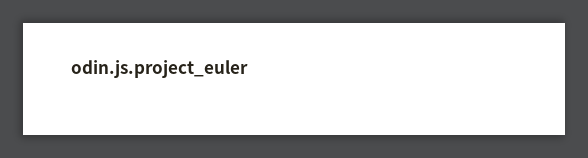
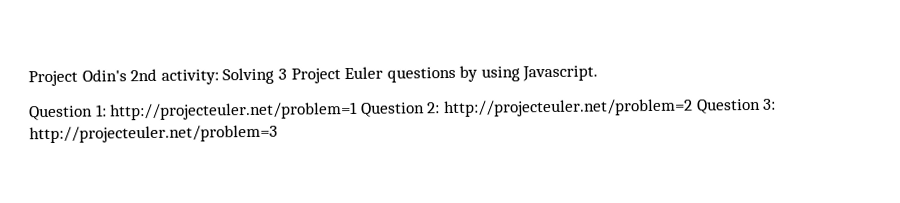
[71,60,248,78] odin.js.project_euler -> [28,65,599,87] [29,98,777,121] [29,124,278,144] Project Odin's 2nd activity: Solving 3 Project Euler questions by using Javascript. // Question 1: http://projecteuler.net/problem=1 Question 2: http://projecteuler.net/problem=2 Question 3: http://projecteuler.net/problem=3

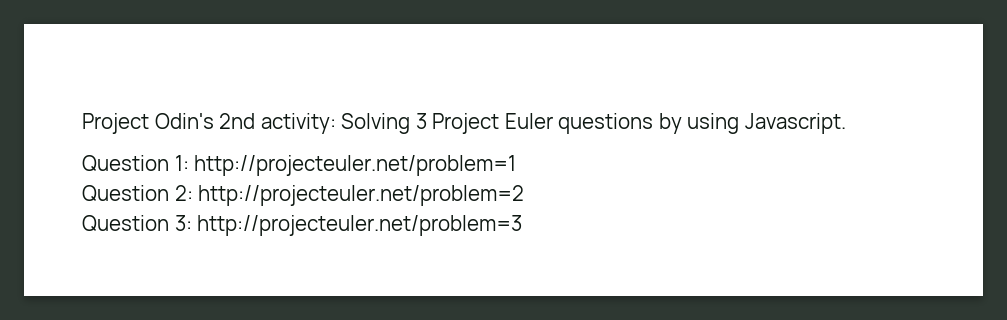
(359, 111) none -> (517, 165) //
(693, 108) none -> (525, 195) //

